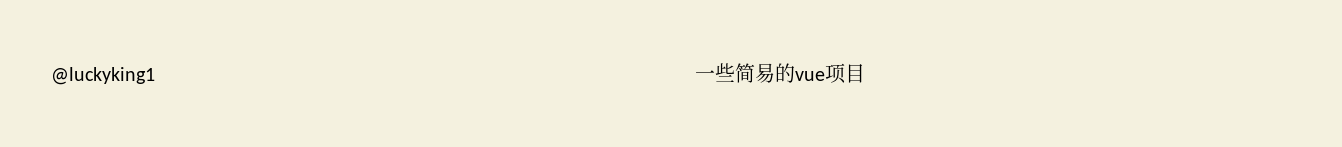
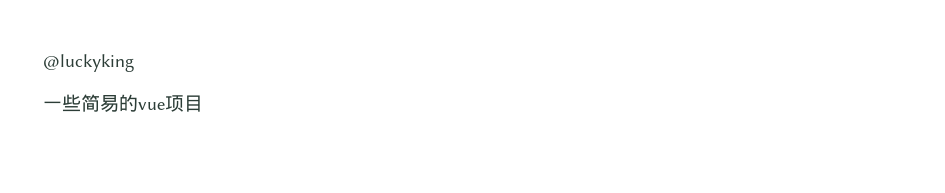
[51,67,155,85] @luckyking1 -> [43,54,134,72] @luckyking

